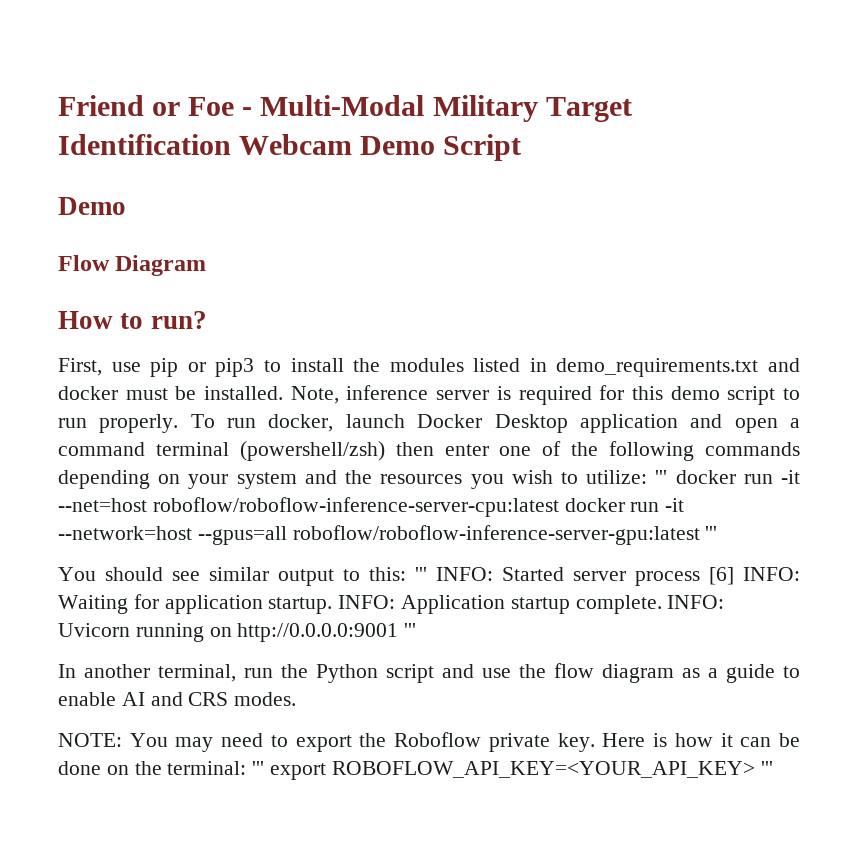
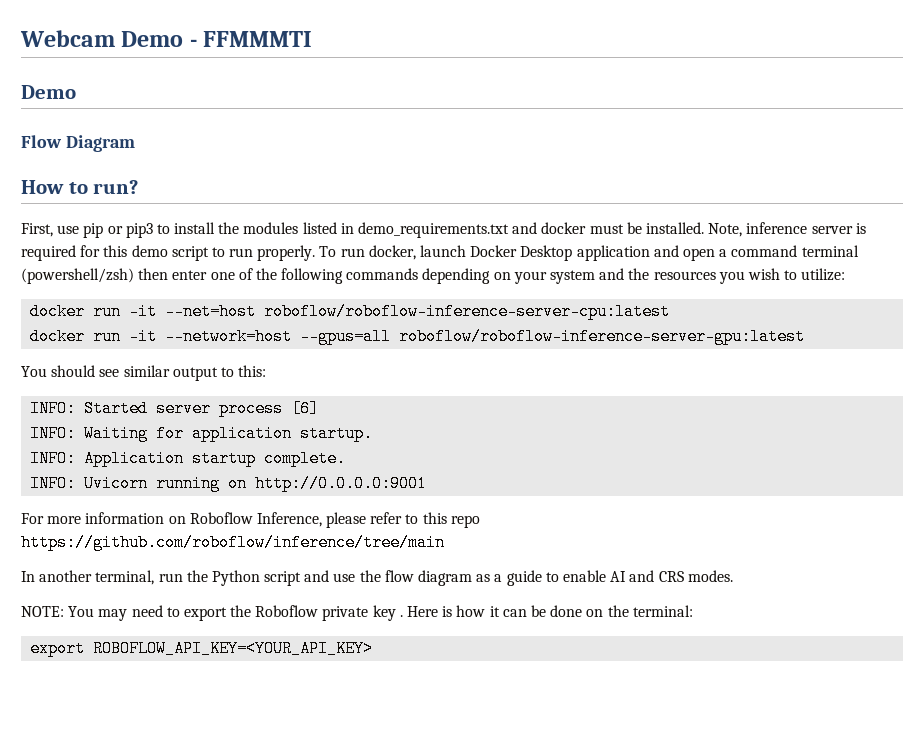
[58,95,632,122] [58,134,522,161] Friend or Foe - Multi-Modal Military Target Identification Webcam Demo Script -> [20,30,313,47] Webcam Demo - FFMMMTI
[655,470,668,484] ''' -> (846, 274) //
(559, 507) none -> (671, 311) //
[705,526,718,540] ''' -> (806, 336) none
[415,567,427,581] ''' -> (267, 371) //
(734, 576) none -> (320, 408) //
(333, 605) none -> (374, 433) //
(662, 604) none -> (347, 458) //
[404,623,417,637] ''' -> [21,512,480,528] [21,534,445,551] // For more information on Roboflow Inference, please refer to this repo https://github.com/roboflow/inference/tree/main
[557,733,595,752] key. -> [372,605,403,621] key .
[252,761,265,775] ''' -> (693, 611) //
[760,761,773,775] ''' -> (374, 648) none

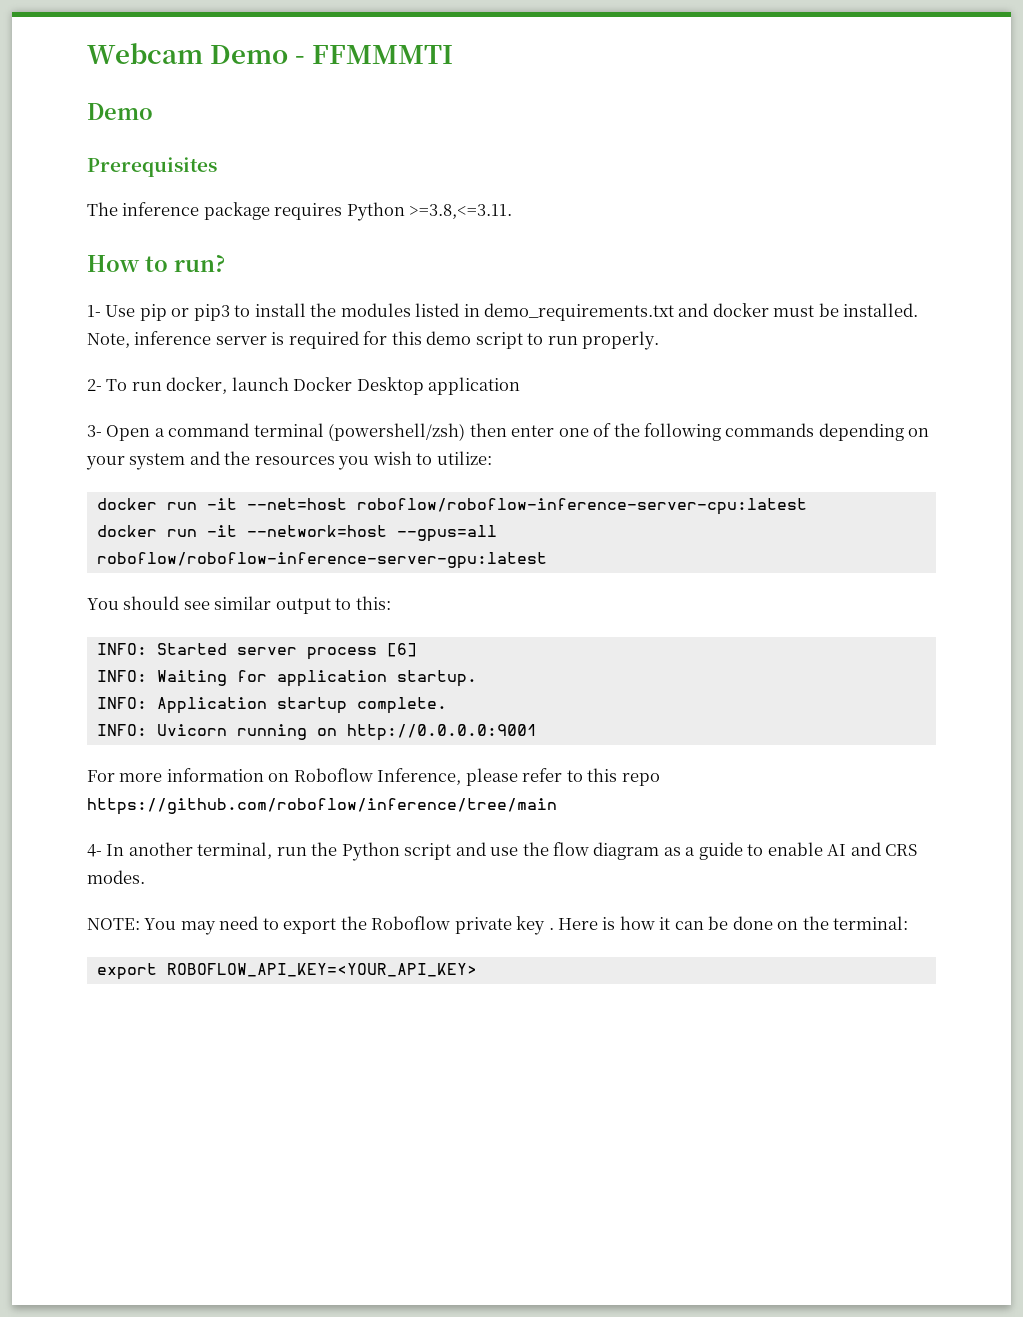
[21,135,135,152] Flow Diagram -> [87,157,217,177] [87,202,513,221] Prerequisites // The inference package requires Python >=3.8,<=3.11.
[21,223,80,237] First, use -> [87,305,136,317] 1- Use
(316, 253) none -> [87,379,102,391] // 2-
[653,245,715,261] and open -> [87,425,151,441] // 3- Open
(445, 542) none -> [87,844,102,857] 4-

